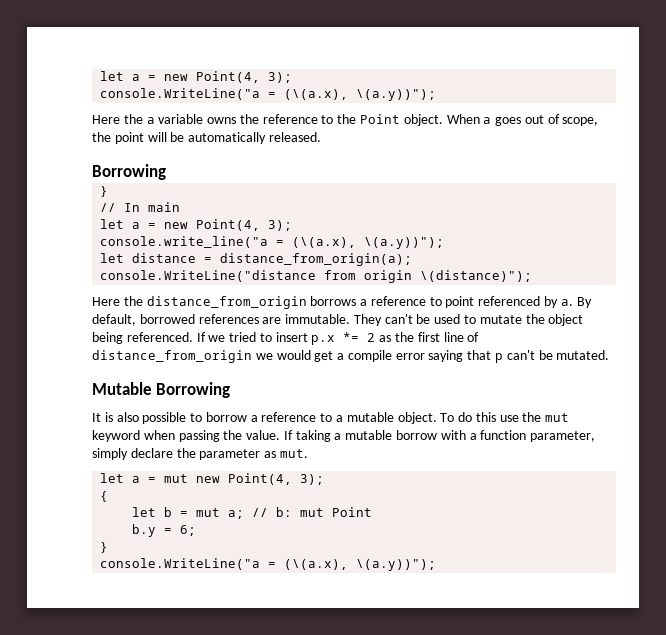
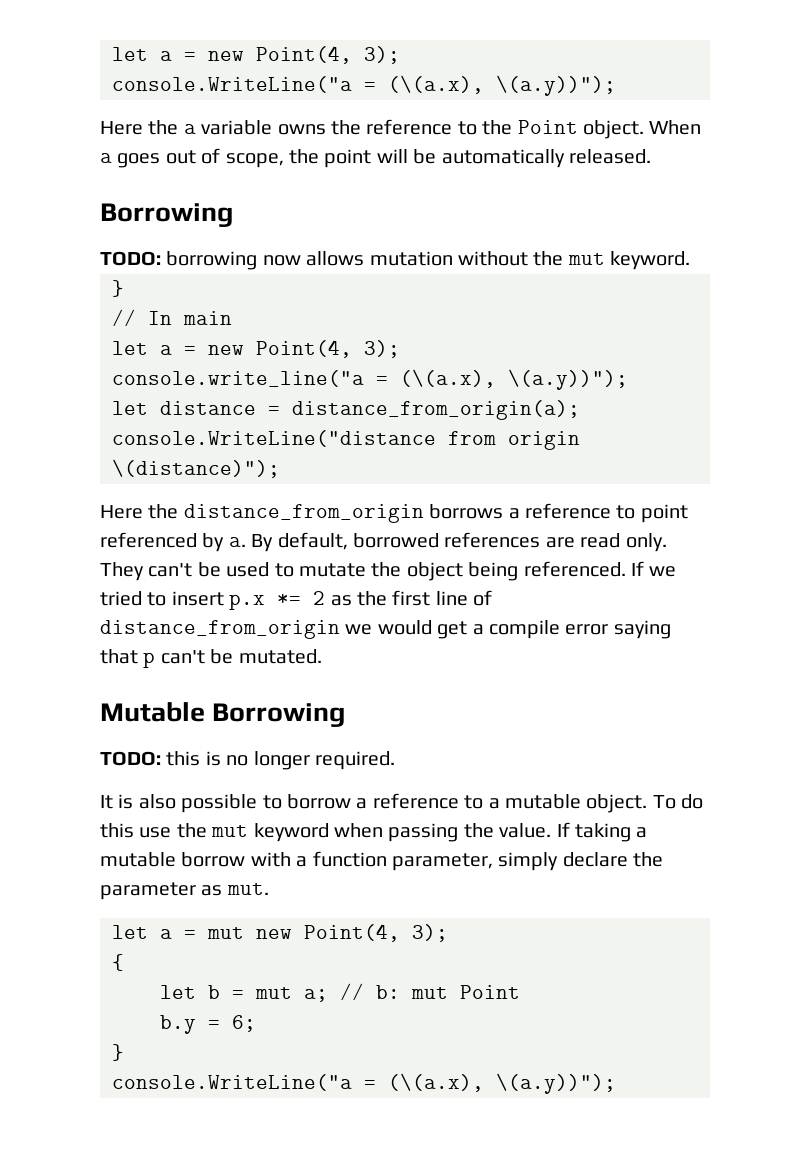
(166, 172) none -> [100,251,691,270] // TODO: borrowing now allows mutation without the mut keyword.
[285,314,351,324] immutable. -> [580,533,667,552] read only.
(231, 390) none -> [100,751,395,770] // TODO: this is no longer required.

